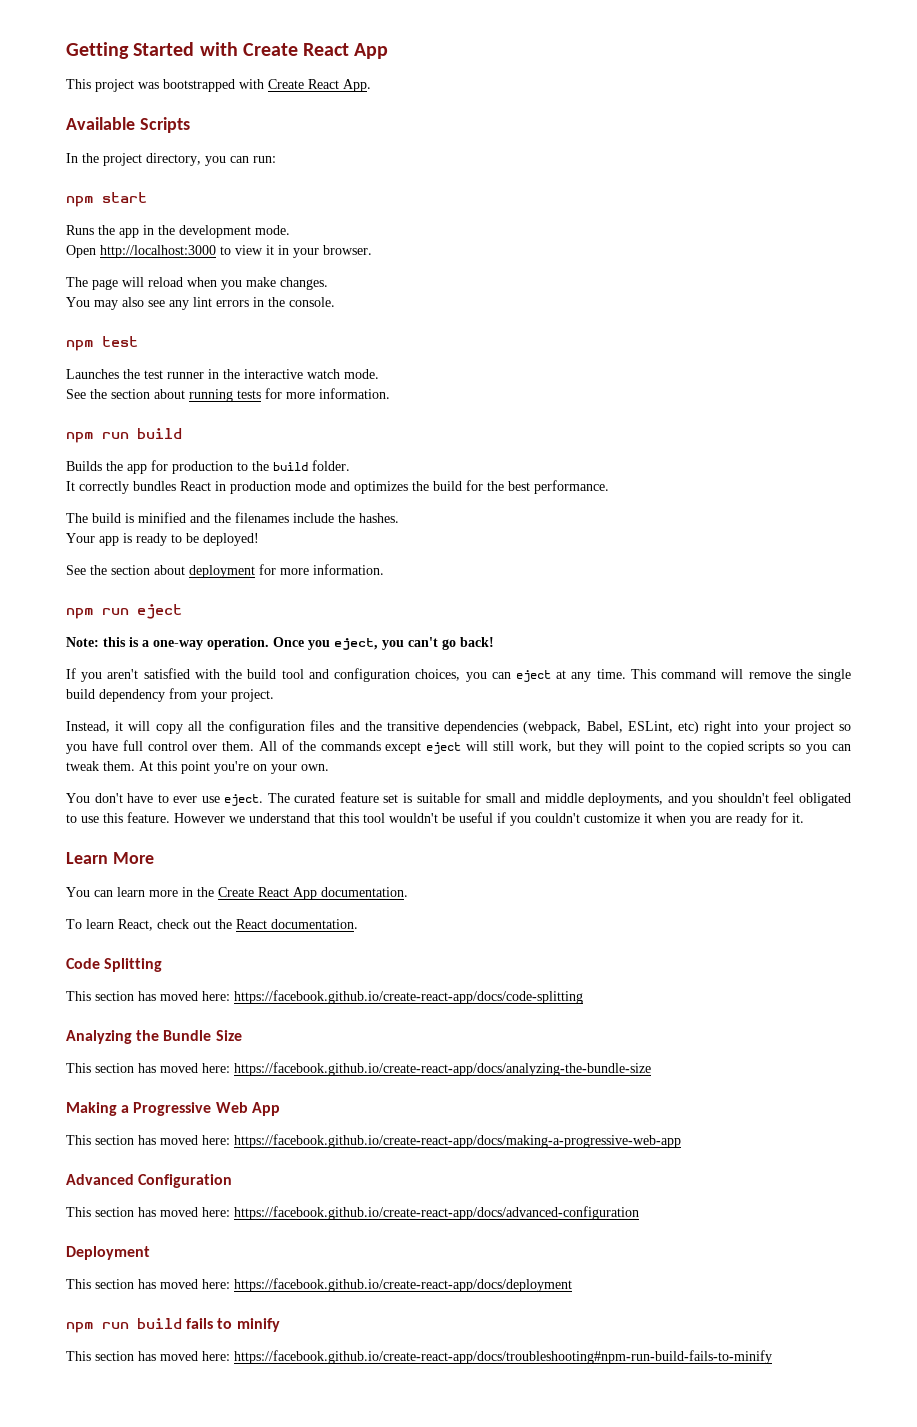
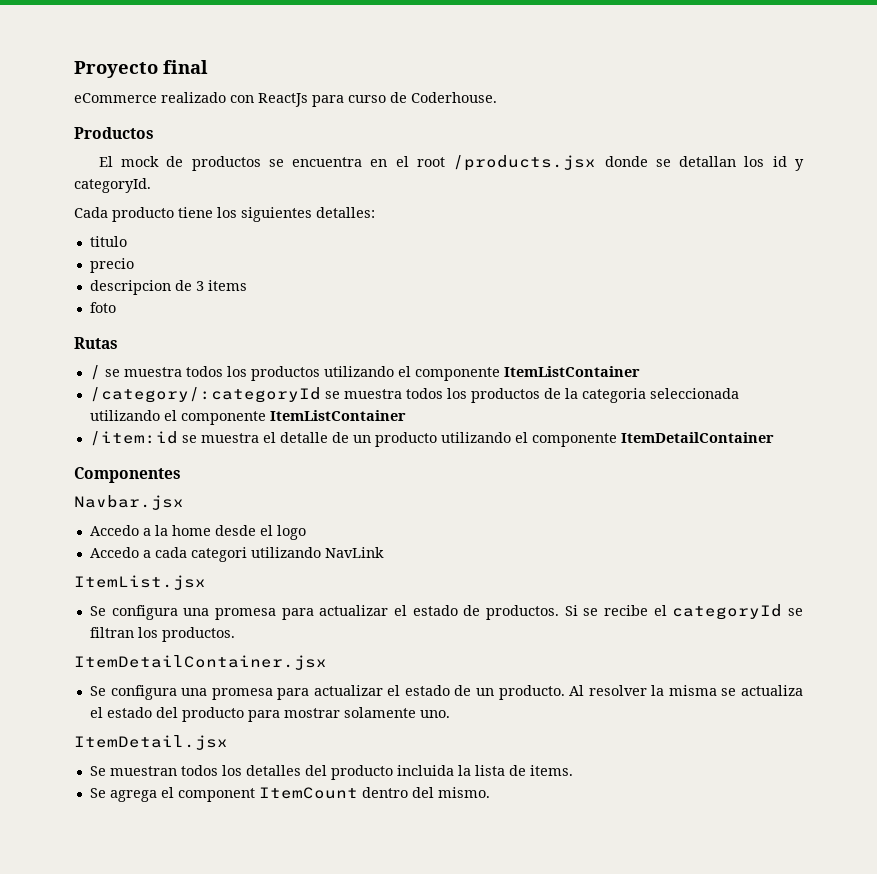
[66,42,389,59] [66,79,371,92] [66,117,190,133] [66,153,276,166] [66,192,147,207] [66,225,290,238] [66,245,372,258] [66,277,328,290] [66,297,335,310] [66,336,138,351] [66,369,379,379] [66,388,390,402] [66,428,182,443] [66,460,350,474] [66,480,609,494] [66,512,399,523] [66,533,259,546] [66,564,384,578] [66,604,182,619] [66,637,494,650] [66,668,852,682] [66,688,274,702] [66,720,852,734] [66,740,852,754] [66,761,329,774] [66,792,851,806] [66,812,804,826] [66,852,154,864] [66,887,408,900] [66,919,358,931] [66,958,163,972] [66,990,583,1004] [66,1030,242,1044] [66,1062,651,1076] [66,1102,280,1116] [66,1134,681,1148] [66,1174,233,1188] [66,1206,639,1220] [66,1246,150,1260] [66,1278,572,1292] [66,1318,280,1333] [66,1350,772,1364] Getting Started with Create React App // This project was bootstrapped with Create React App. // Available Scripts // In the project directory, you can run: // npm start // Runs the app in the development mode. // Open http://localhost:3000 to view it in your browser. // The page will reload when you make changes. // You may also see any lint errors in the console. // npm test // Launches the test runner in the interactive watch mode. // See the section about running tests for more information. // npm run build // Builds the app for production to the build folder. // It correctly bundles React in production mode and optimizes the build for the best performance. // The build is minified and the filenames include the hashes. // Your app is ready to be deployed! // See the section about deployment for more information. // npm run eject // Note: this is a one-way operation. Once you eject, you can't go back! // If you aren't satisfied with the build tool and configuration choices, you can eject at any time. This command will remove the single build dependency from your project. // Instead, it will copy all the configuration files and the transitive dependencies (webpack, Babel, ESLint, etc) right into your project so you have full control over them. All of the commands except eject will still work, but they will point to the copied scripts so you can tweak them. At this point you're on your own. // You don't have to ever use eject. The curated feature set is suitable for small and middle deployments, and you shouldn't feel obligated to use this feature. However we understand that this tool wouldn't be useful if you couldn't customize it when you are ready for it. // Learn More // You can learn more in the Create React App documentation. // To learn React, check out the React documentation. // Code Splitting // This section has moved here: https://facebook.github.io/create-react-app/docs/code-splitting // Analyzing the Bundle Size // This section has moved here: https://facebook.github.io/create-react-app/docs/analyzing-the-bundle-size // Making a Progressive Web App // This section has moved here: https://facebook.github.io/create-react-app/docs/making-a-progressive-web-app // Advanced Configuration // This section has moved here: https://facebook.github.io/create-react-app/docs/advanced-configuration // Deployment // This section has moved here: https://facebook.github.io/create-react-app/docs/deployment // npm run build fails to minify // This section has moved here: https://facebook.github.io/create-react-app/docs/troubleshooting#npm-run-build-fails-to-minify -> [74,60,208,78] [74,92,497,107] [74,127,154,139] [98,155,804,171] [74,178,151,193] [74,207,375,222] [89,236,127,247] [89,258,134,273] [89,280,247,295] [89,302,116,313] [74,337,118,349] [89,365,640,381] [89,387,739,403] [89,410,406,425] [89,431,774,447] [74,467,181,483] [74,495,184,510] [89,525,306,540] [89,547,384,562] [74,575,206,590] [89,604,803,620] [89,627,235,642] [74,655,327,670] [89,685,803,700] [89,707,450,722] [74,735,228,750] [89,765,573,780] [89,787,490,802] Proyecto final // eCommerce realizado con ReactJs para curso de Coderhouse. // Productos // El mock de productos se encuentra en el root /products.jsx donde se detallan los id y categoryId. // Cada producto tiene los siguientes detalles: // titulo // precio // descripcion de 3 items // foto // Rutas // / se muestra todos los productos utilizando el componente ItemListContainer // /category/:categoryId se muestra todos los productos de la categoria seleccionada utilizando el componente ItemListContainer // /item:id se muestra el detalle de un producto utilizando el componente ItemDetailContainer // Componentes // Navbar.jsx // Accedo a la home desde el logo // Accedo a cada categori utilizando NavLink // ItemList.jsx // Se configura una promesa para actualizar el estado de productos. Si se recibe el categoryId se filtran los productos. // ItemDetailContainer.jsx // Se configura una promesa para actualizar el estado de un producto. Al resolver la misma se actualiza el estado del producto para mostrar solamente uno. // ItemDetail.jsx // Se muestran todos los detalles del producto incluida la lista de items. // Se agrega el component ItemCount dentro del mismo.

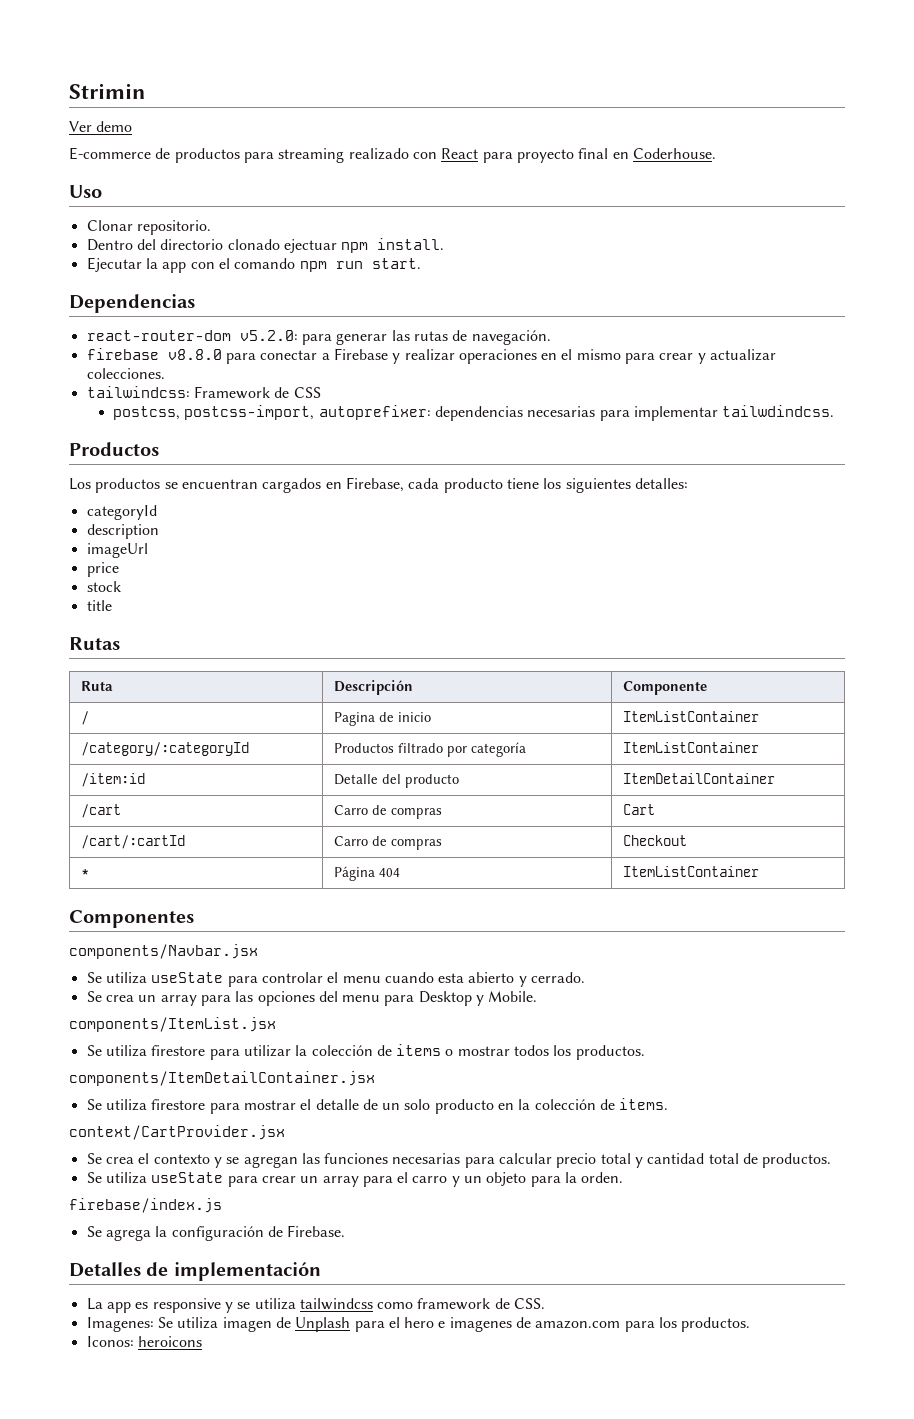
[74,60,208,78] [74,92,497,107] [74,127,154,139] [98,155,804,171] [74,178,151,193] [74,207,108,218] Proyecto final // eCommerce realizado con ReactJs para curso de Coderhouse. // Productos // El mock de productos se encuentra en el root /products.jsx donde se detallan los id y categoryId. // Cada -> [69,83,146,99] [69,121,133,132] [69,147,716,163] [69,185,102,198] [86,220,211,235] [86,238,445,253] [86,257,421,273] [69,294,195,313] [86,330,551,345] [86,348,777,364] [86,368,165,379] [86,386,321,399] [112,405,835,421] [69,442,159,456] [69,477,440,493] Strimin // Ver demo // E-commerce de productos para streaming realizado con React para proyecto final en Coderhouse. // Uso // Clonar repositorio. // Dentro del directorio clonado ejectuar npm install. // Ejecutar la app con el comando npm run start. // Dependencias // react-router-dom v5.2.0: para generar las rutas de navegación. // firebase v8.8.0 para conectar a Firebase y realizar operaciones en el mismo para crear y actualizar colecciones. // tailwindcss: Framework de CSS // postcss, postcss-import, autoprefixer: dependencias necesarias para implementar tailwdindcss. // Productos // Los productos se encuentran cargados en Firebase, cada
[89,236,127,247] [89,258,134,273] [89,280,247,295] [89,302,116,313] [74,337,118,349] [89,365,640,381] [89,387,739,403] [89,410,406,425] [89,431,774,447] [74,467,181,483] [74,495,184,510] [89,525,306,540] [89,547,384,562] [74,575,206,590] [89,604,803,620] [89,627,235,642] [74,655,327,670] [89,685,803,700] [89,707,450,722] [74,735,228,750] [89,765,573,780] [89,787,490,802] titulo // precio // descripcion de 3 items // foto // Rutas // / se muestra todos los productos utilizando el componente ItemListContainer // /category/:categoryId se muestra todos los productos de la categoria seleccionada utilizando el componente ItemListContainer // /item:id se muestra el detalle de un producto utilizando el componente ItemDetailContainer // Componentes // Navbar.jsx // Accedo a la home desde el logo // Accedo a cada categori utilizando NavLink // ItemList.jsx // Se configura una promesa para actualizar el estado de productos. Si se recibe el categoryId se filtran los productos. // ItemDetailContainer.jsx // Se configura una promesa para actualizar el estado de un producto. Al resolver la misma se actualiza el estado del producto para mostrar solamente uno. // ItemDetail.jsx // Se muestran todos los detalles del producto incluida la lista de items. // Se agrega el component ItemCount dentro del mismo. -> [86,505,157,520] [86,524,159,539] [86,543,148,558] [86,562,119,577] [86,581,121,592] [86,600,112,611] [69,637,120,650] [81,681,114,691] [334,680,414,695] [623,681,708,695] [81,711,90,725] [334,712,432,726] [623,711,760,722] [81,742,250,756] [334,742,527,757] [623,742,760,753] [81,773,146,787] [334,774,460,788] [623,773,776,784] [81,804,122,818] [334,805,443,819] [623,804,656,815] [81,835,186,849] [334,836,443,850] [623,835,688,846] [81,869,90,877] [334,866,401,881] [623,866,760,877] [69,910,194,928] [69,944,258,959] [86,972,586,987] [86,991,538,1006] [69,1017,276,1032] [86,1044,645,1060] [69,1071,375,1086] [86,1098,669,1114] [69,1125,285,1140] [86,1153,832,1168] [86,1172,624,1187] [69,1198,222,1213] [86,1225,346,1241] [69,1262,321,1281] [86,1298,546,1313] [86,1317,751,1332] [86,1336,202,1347] categoryId // description // imageUrl // price // stock // title // Rutas // Ruta | Descripción | Componente // / | Pagina de inicio | ItemListContainer // /category/:categoryId | Productos filtrado por categoría | ItemListContainer // /item:id | Detalle del producto | ItemDetailContainer // /cart | Carro de compras | Cart // /cart/:cartId | Carro de compras | Checkout // * | Página 404 | ItemListContainer // Componentes // components/Navbar.jsx // Se utiliza useState para controlar el menu cuando esta abierto y cerrado. // Se crea un array para las opciones del menu para Desktop y Mobile. // components/ItemList.jsx // Se utiliza firestore para utilizar la colección de items o mostrar todos los productos. // components/ItemDetailContainer.jsx // Se utiliza firestore para mostrar el detalle de un solo producto en la colección de items. // context/CartProvider.jsx // Se crea el contexto y se agregan las funciones necesarias para calcular precio total y cantidad total de productos. // Se utiliza useState para crear un array para el carro y un objeto para la orden. // firebase/index.js // Se agrega la configuración de Firebase. // Detalles de implementación // La app es responsive y se utiliza tailwindcss como framework de CSS. // Imagenes: Se utiliza imagen de Unplash para el hero e imagenes de amazon.com para los productos. // Iconos: heroicons

